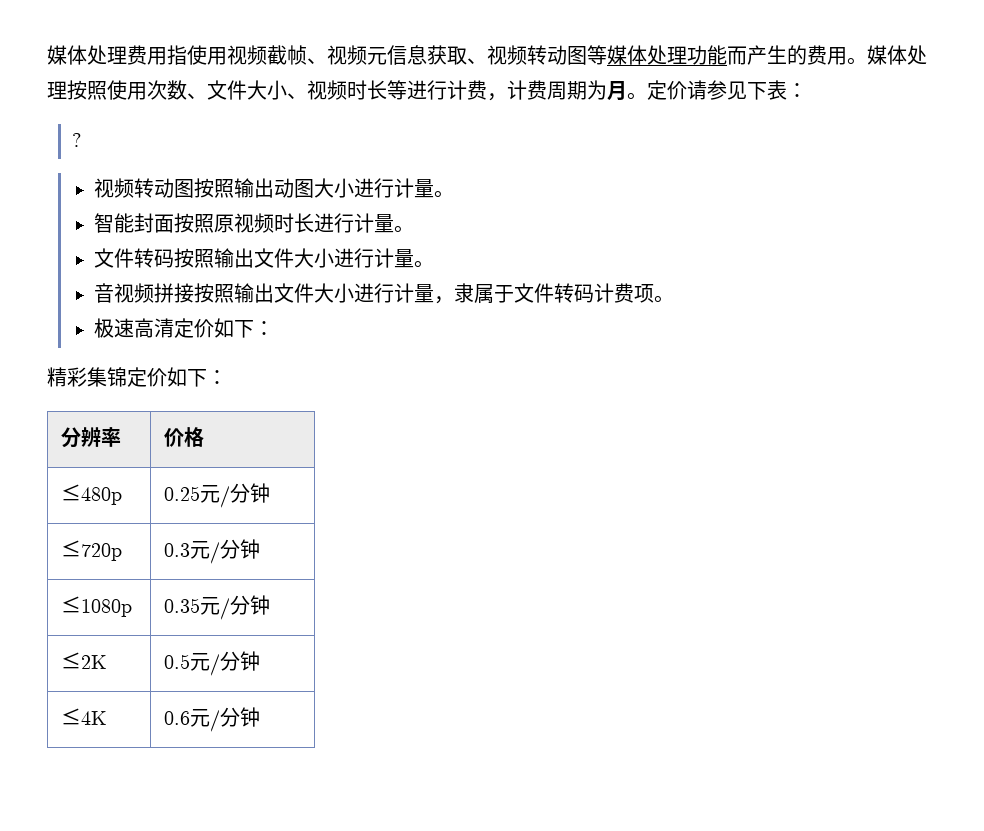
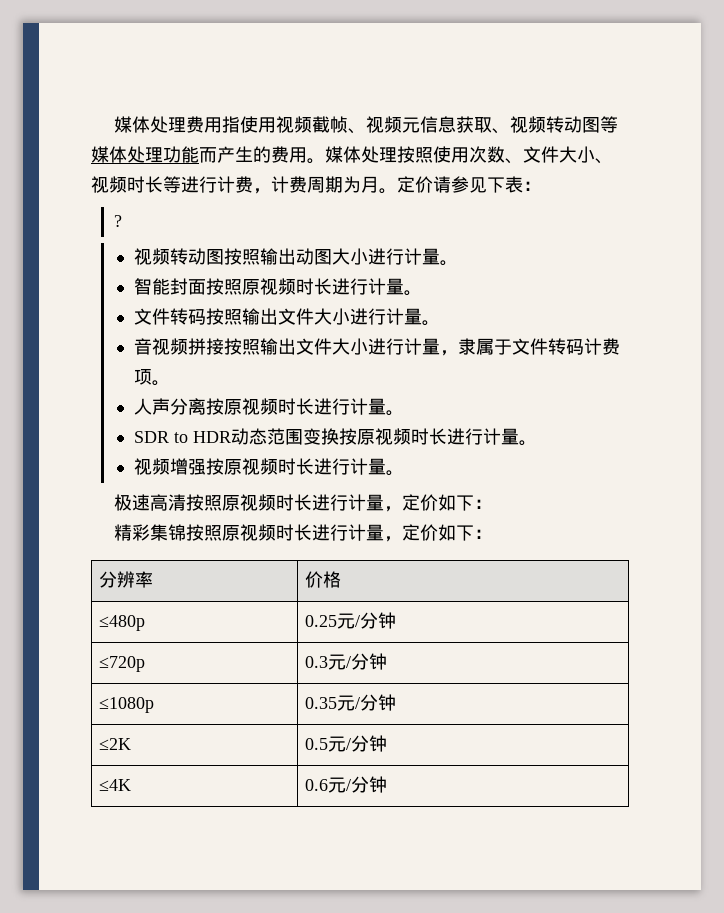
[93,318,174,338] 极速高清 -> [133,398,404,416] [133,428,537,446] [133,458,404,476] [114,494,403,512] 人声分离按原视频时长进行计量。 // SDR to HDR动态范围变换按原视频时长进行计量。 // 视频增强按原视频时长进行计量。 // 极速高清按照原视频时长进行计量，
(127, 377) none -> [186,524,403,542] 按照原视频时长进行计量，

